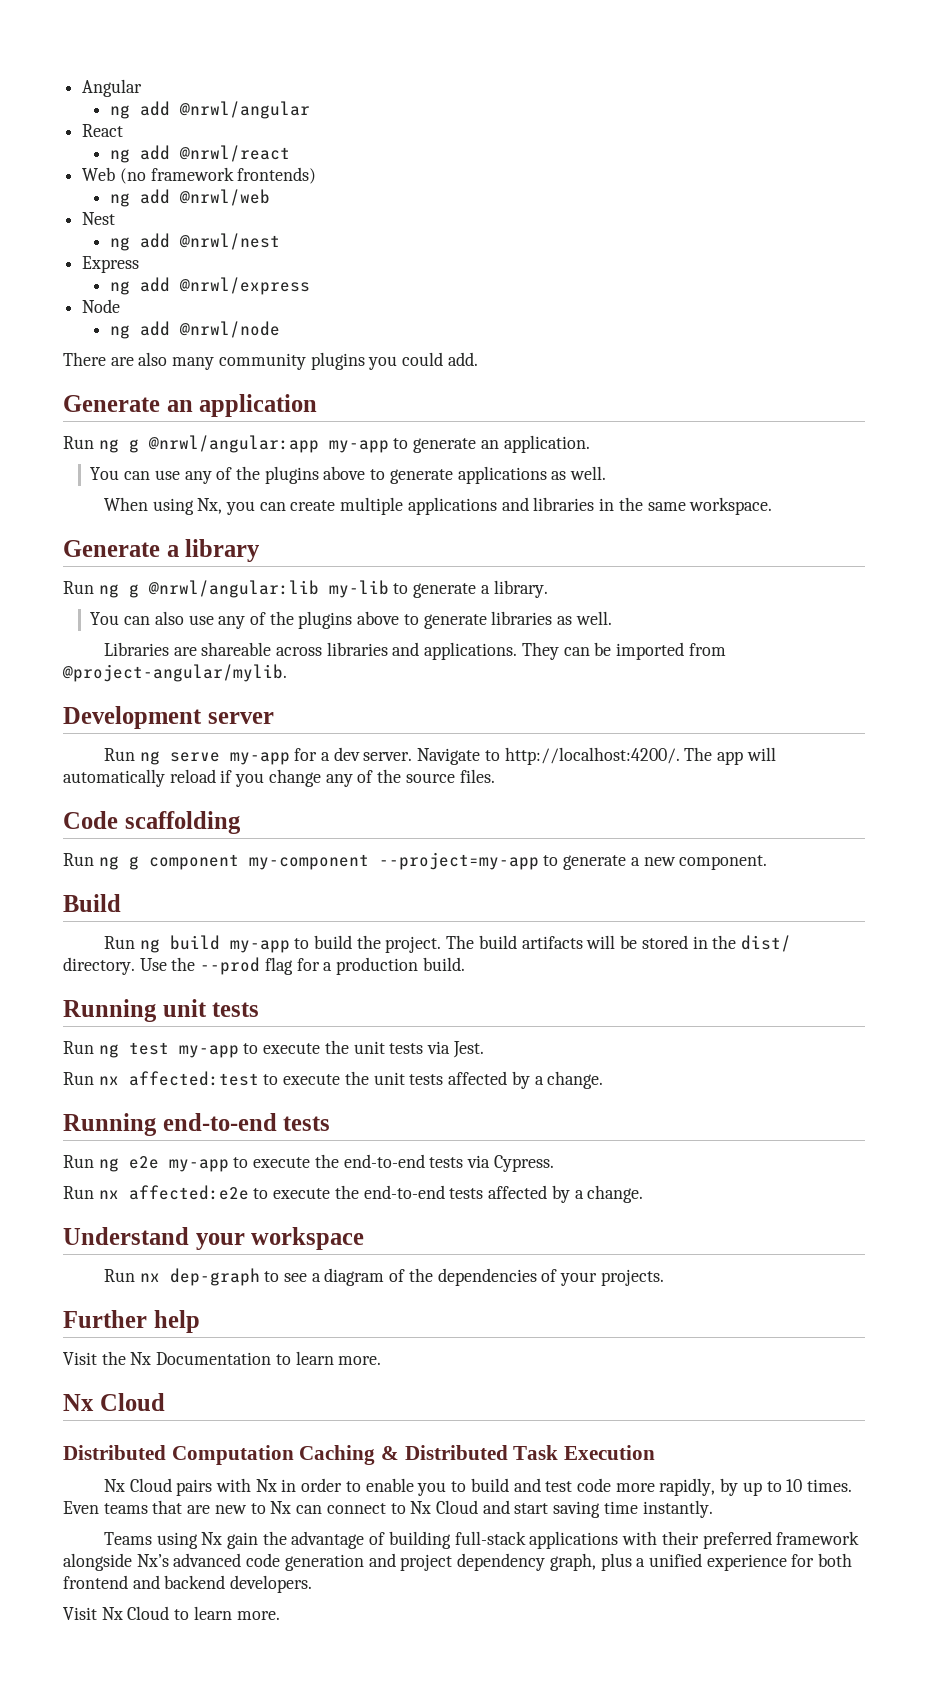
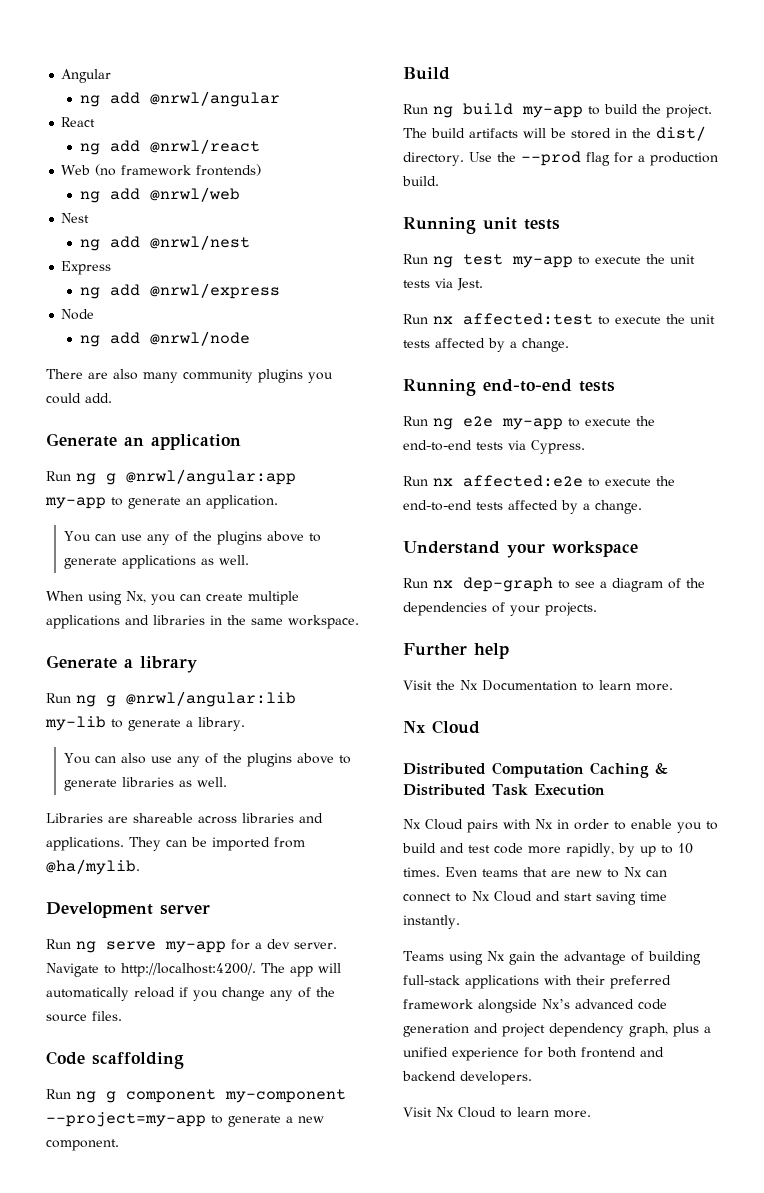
[62,664,287,682] @project-angular/mylib. -> [46,859,140,875] @ha/mylib.

